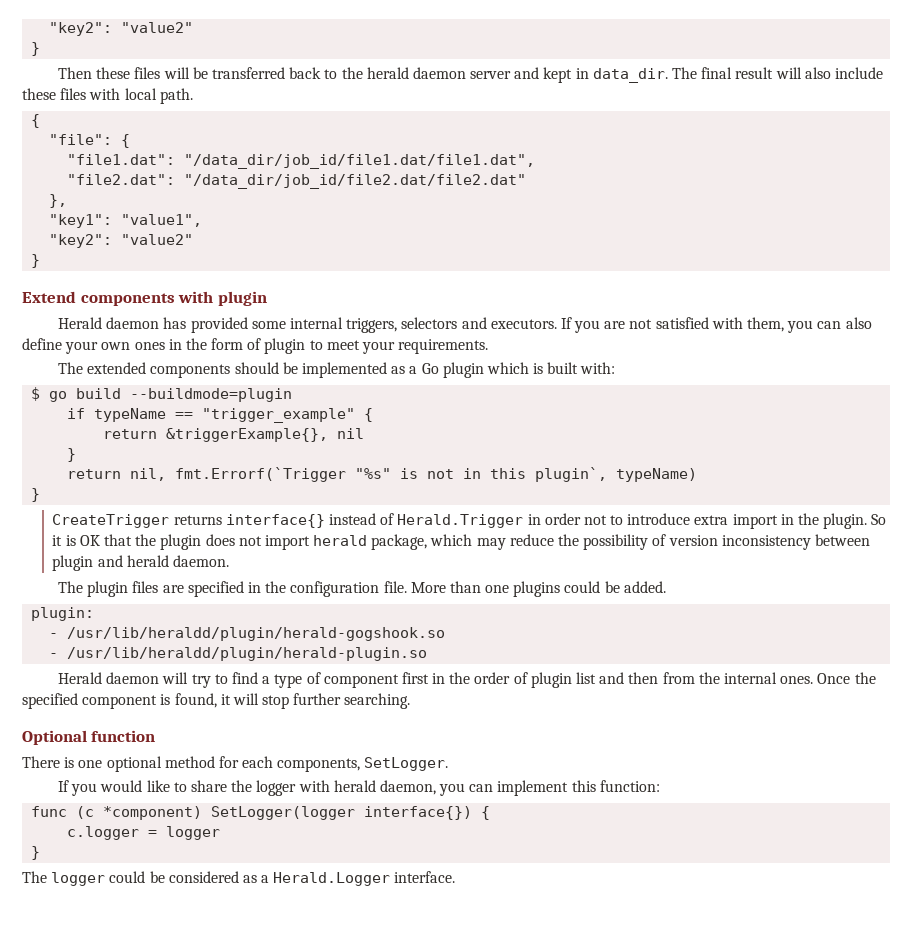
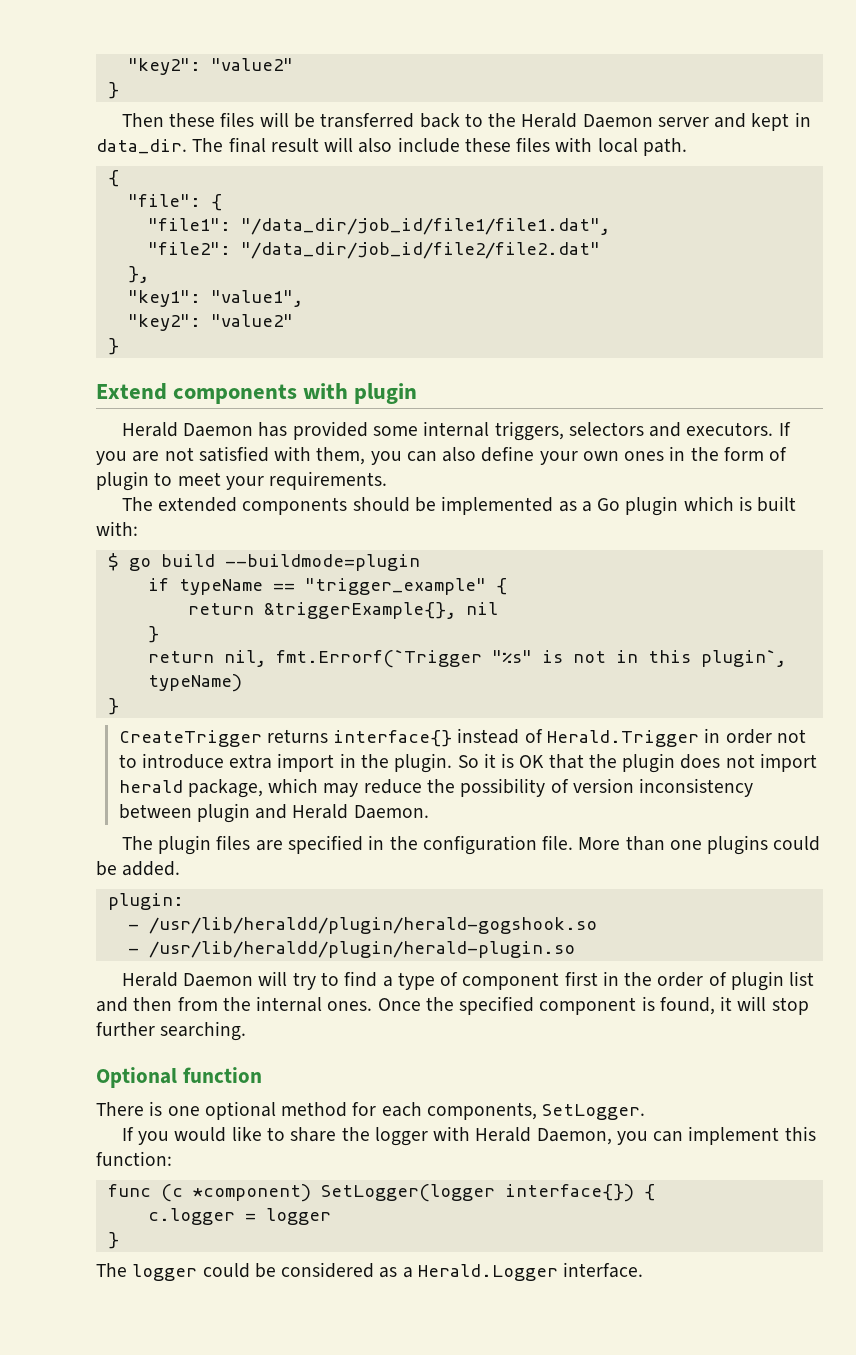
[366,67,466,79] herald daemon -> [521,113,653,128] Herald Daemon
[67,154,536,169] [67,174,527,189] "file1.dat": "/data_dir/job_id/file1.dat/file1.dat", // "file2.dat": "/data_dir/job_id/file2.dat/file2.dat" -> [147,218,610,235] [147,242,600,259] "file1": "/data_dir/job_id/file1/file1.dat", // "file2": "/data_dir/job_id/file2/file2.dat"
[106,317,160,329] daemon -> [183,423,254,437] Daemon
[126,555,230,567] herald daemon. -> [292,804,429,819] Herald Daemon.
[106,672,160,684] daemon -> [183,973,254,987] Daemon
[333,780,436,795] herald daemon, -> [475,1127,612,1145] Herald Daemon,

